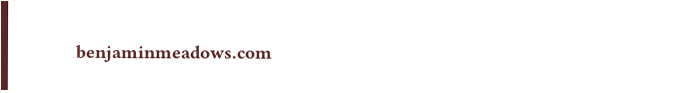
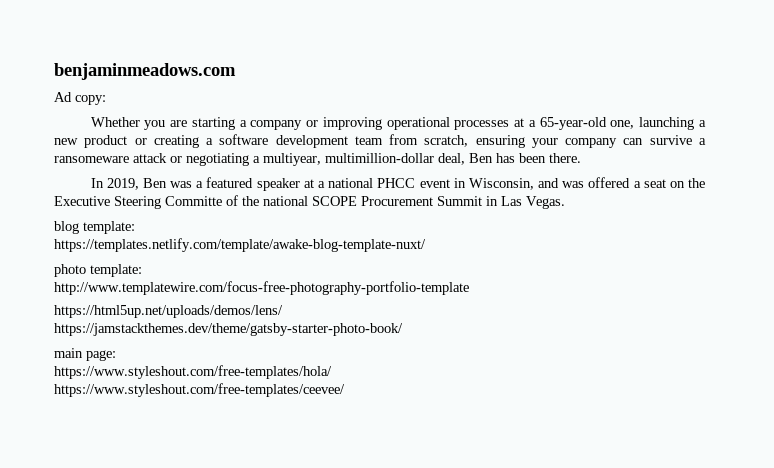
(273, 53) none -> [54,92,106,105] [90,117,706,130] [54,134,706,148] [54,153,581,166] [90,177,705,191] [54,195,565,209] [54,221,135,234] [54,238,426,252] [54,264,142,277] [54,281,469,295] [54,305,283,318] [54,323,403,336] [54,348,116,361] [54,365,332,379] [54,383,345,397] // Ad copy: // Whether you are starting a company or improving operational processes at a 65-year-old one, launching a new product or creating a software development team from scratch, ensuring your company can survive a ransomeware attack or negotiating a multiyear, multimillion-dollar deal, Ben has been there. // In 2019, Ben was a featured speaker at a national PHCC event in Wisconsin, and was offered a seat on the Executive Steering Committe of the national SCOPE Procurement Summit in Las Vegas. // blog template: // https://templates.netlify.com/template/awake-blog-template-nuxt/ // photo template: // http://www.templatewire.com/focus-free-photography-portfolio-template // https://html5up.net/uploads/demos/lens/ // https://jamstackthemes.dev/theme/gatsby-starter-photo-book/ // main page: // https://www.styleshout.com/free-templates/hola/ // https://www.styleshout.com/free-templates/ceevee/

